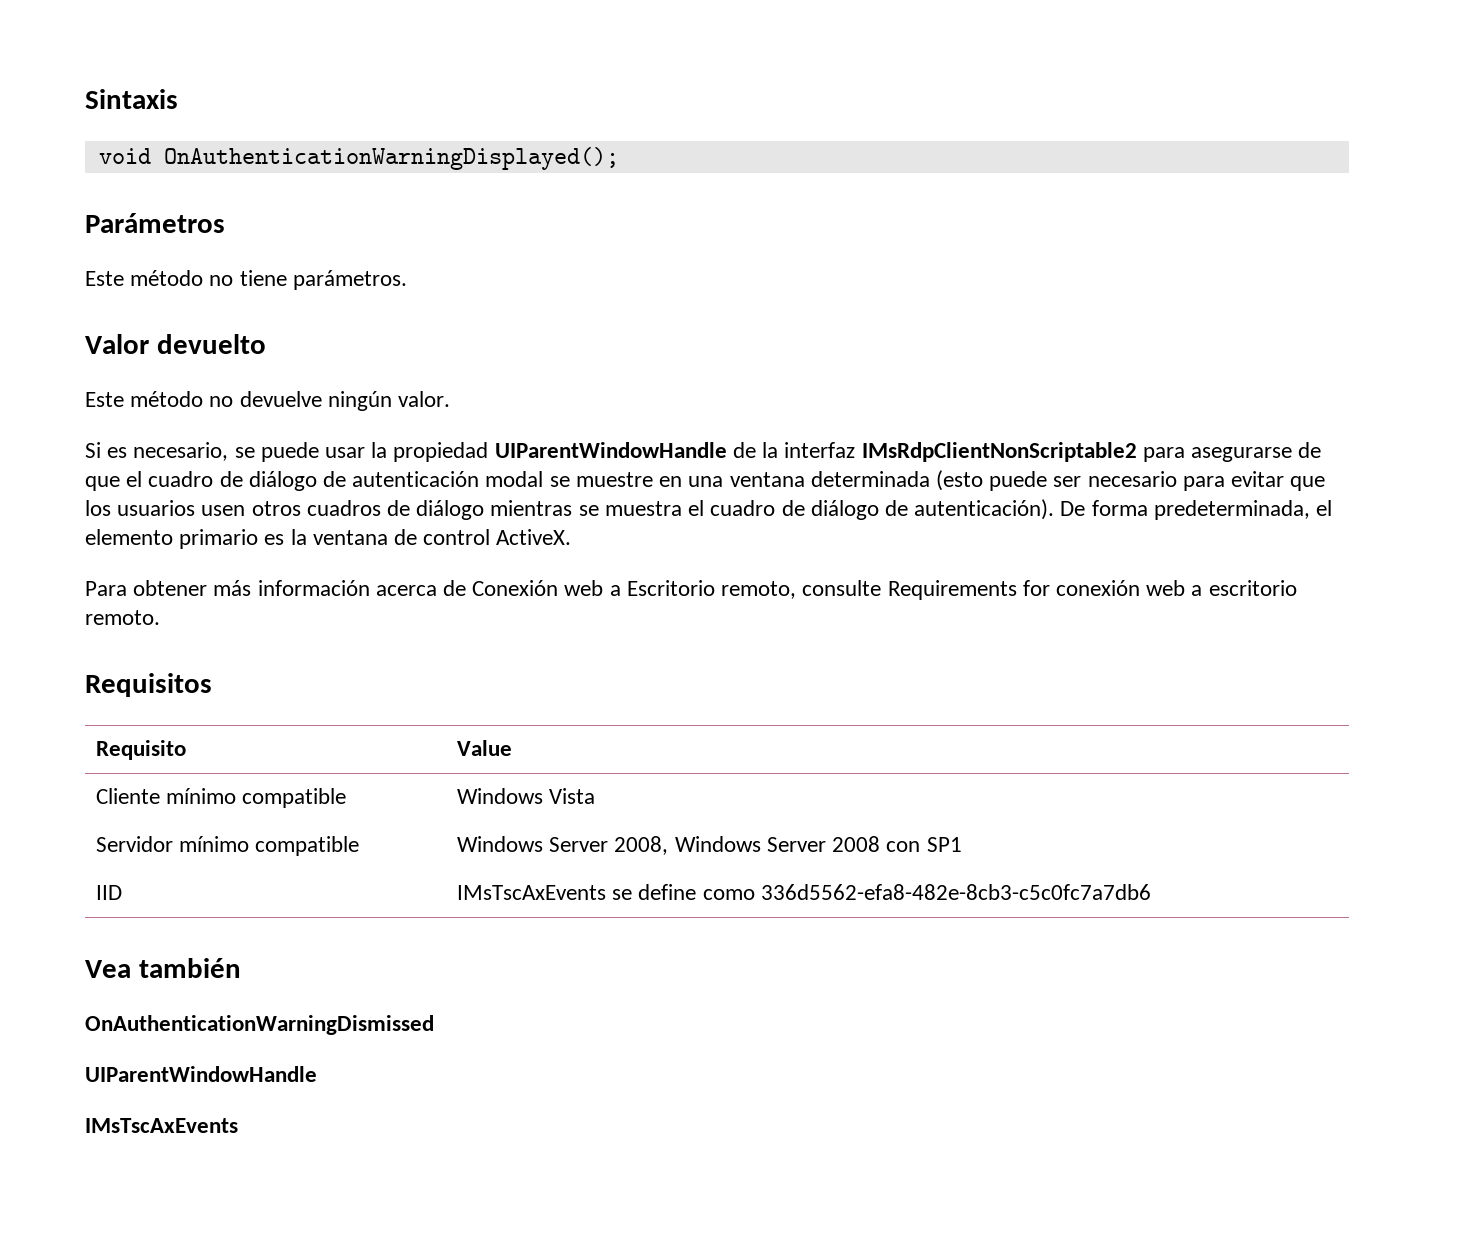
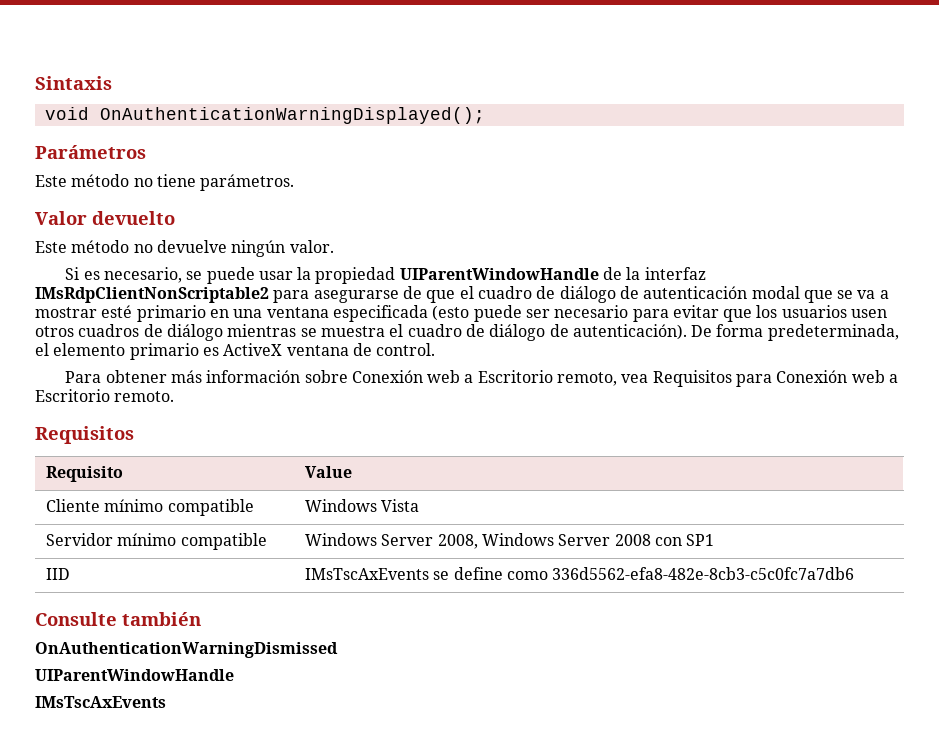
[549,472,653,487] se muestre -> [803,290,889,303] [35,305,206,322] que se va a mostrar esté primario
[810,471,930,487] determinada -> [332,305,428,322] especificada
[290,529,307,545] la -> [223,343,283,356] ActiveX
[423,529,572,545] control ActiveX. -> [376,343,436,356] control.
[375,580,467,596] acerca de -> [304,370,348,383] sobre
[802,580,1297,600] consulte Requirements for conexión web a escritorio -> [621,370,899,387] [35,389,110,402] vea Requisitos para Conexión web a Escritorio
[85,960,131,978] Vea -> [35,612,117,626] Consulte

